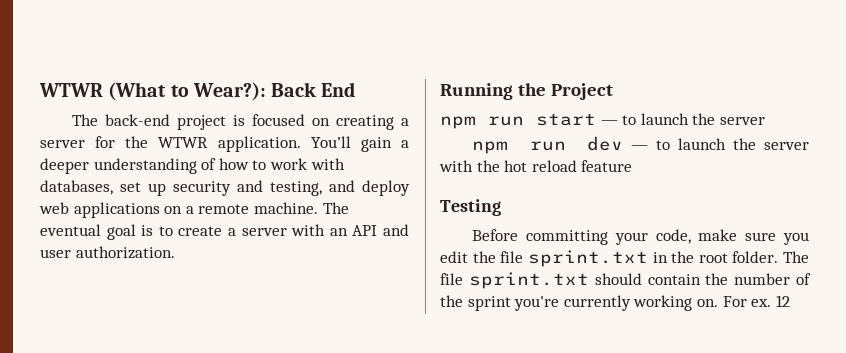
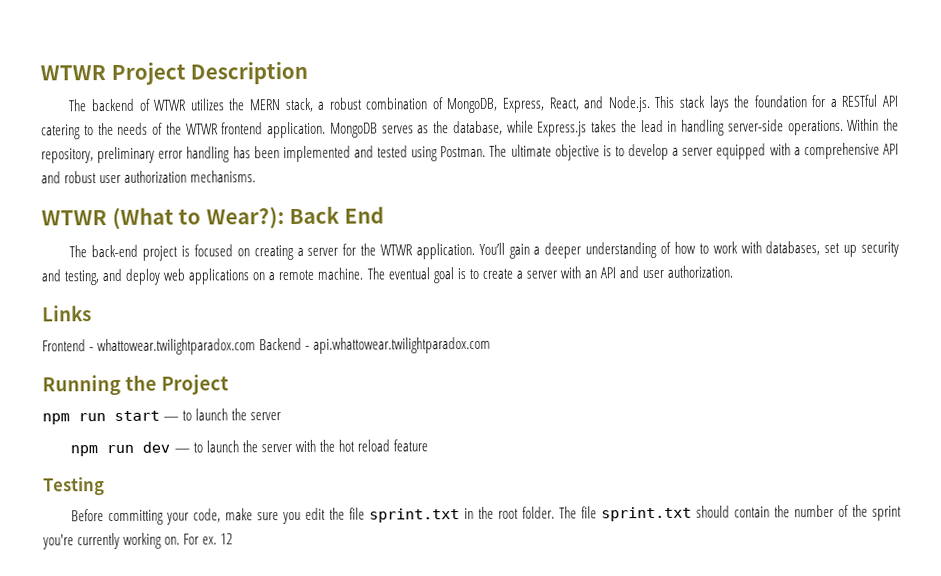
[39,83,103,97] WTWR -> [40,60,309,86] [68,94,898,114] [41,118,899,140] [41,142,900,164] [41,170,257,184] [41,210,107,226] WTWR Project Description // The backend of WTWR utilizes the MERN stack, a robust combination of MongoDB, Express, React, and Node.js. This stack lays the foundation for a RESTful API catering to the needs of the WTWR frontend application. MongoDB serves as the database, while Express.js takes the lead in handling server-side operations. Within the repository, preliminary error handling has been implemented and tested using Postman. The ultimate objective is to develop a server equipped with a comprehensive API and robust user authorization mechanisms. // WTWR
(175, 252) none -> [42,305,92,322] [42,336,492,356] // Links // Frontend - whattowear.twilightparadox.com Backend - api.whattowear.twilightparadox.com

